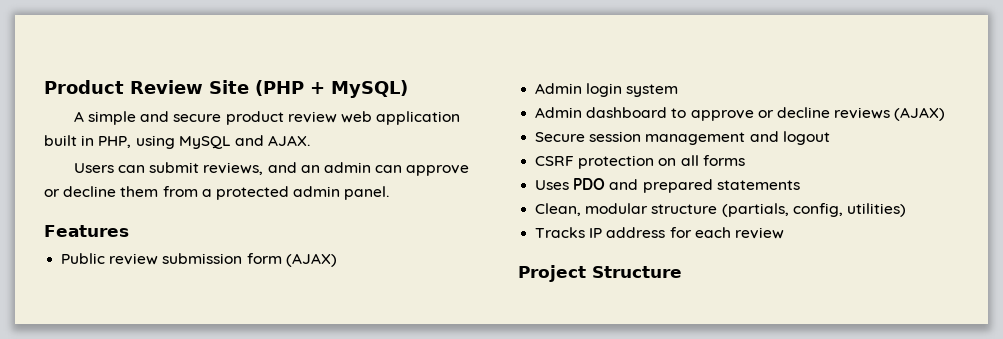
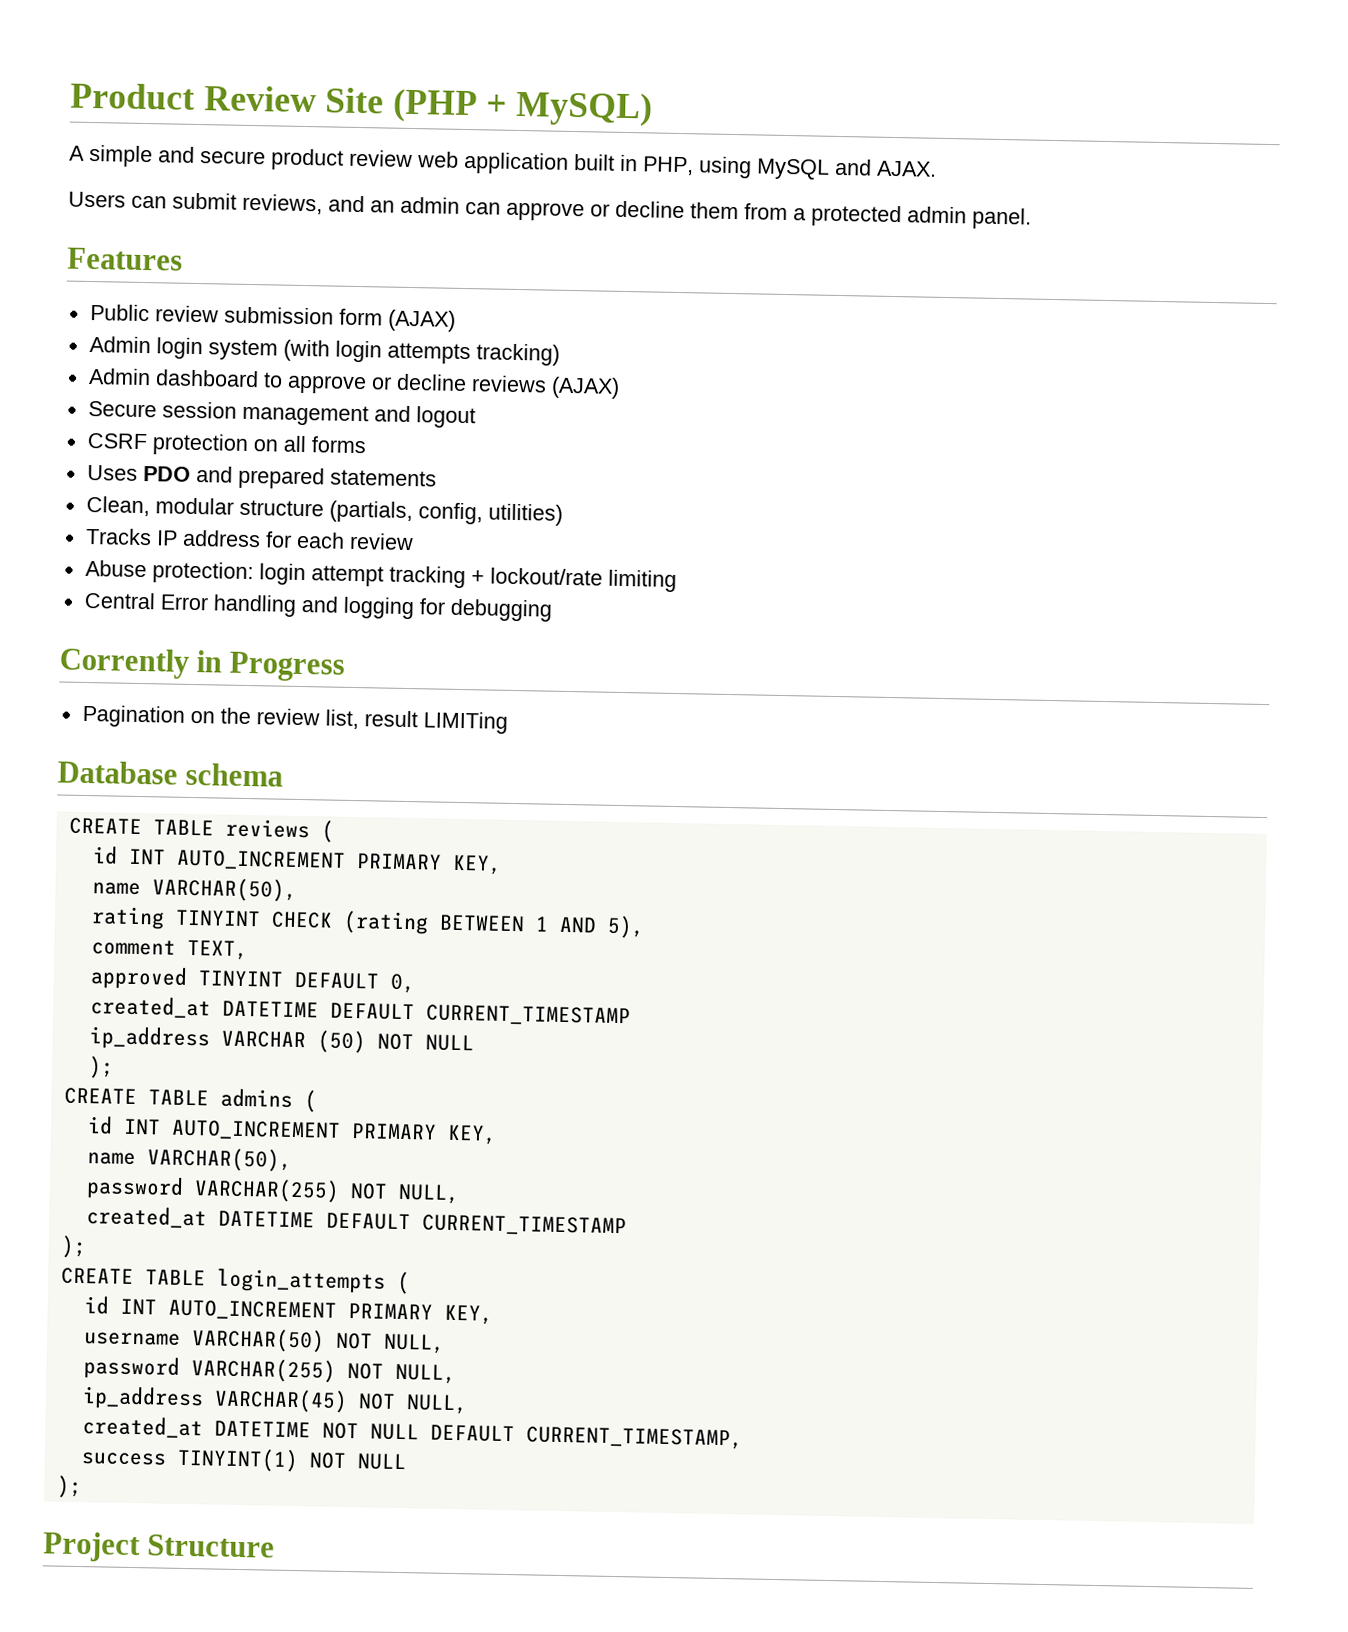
(679, 90) none -> [282,339,560,366] (with login attempts tracking)
(784, 233) none -> [84,559,677,593] [83,591,552,622] [59,647,346,682] [81,704,508,734] [57,760,284,787] [68,817,334,843] [91,846,502,875] [91,877,297,902] [90,906,645,939] [90,939,248,961] [89,966,416,994] [89,996,631,1027] [88,1026,474,1054] [88,1056,114,1079] [63,1087,317,1113] [86,1116,497,1145] [86,1147,292,1172] [85,1176,460,1205] [85,1206,627,1237] [60,1235,87,1259] [60,1267,410,1295] [83,1296,493,1325] [83,1328,445,1354] [82,1356,456,1385] [81,1386,468,1415] [81,1416,743,1450] [80,1447,407,1473] [56,1475,82,1499] // Abuse protection: login attempt tracking + lockout/rate limiting // Central Error handling and logging for debugging // Corrently in Progress // Pagination on the review list, result LIMITing // Database schema // CREATE TABLE reviews ( // id INT AUTO_INCREMENT PRIMARY KEY, // name VARCHAR(50), // rating TINYINT CHECK (rating BETWEEN 1 AND 5), // comment TEXT, // approved TINYINT DEFAULT 0, // created_at DATETIME DEFAULT CURRENT_TIMESTAMP // ip_address VARCHAR (50) NOT NULL // ); // CREATE TABLE admins ( // id INT AUTO_INCREMENT PRIMARY KEY, // name VARCHAR(50), // password VARCHAR(255) NOT NULL, // created_at DATETIME DEFAULT CURRENT_TIMESTAMP // ); // CREATE TABLE login_attempts ( // id INT AUTO_INCREMENT PRIMARY KEY, // username VARCHAR(50) NOT NULL, // password VARCHAR(255) NOT NULL, // ip_address VARCHAR(45) NOT NULL, // created_at DATETIME NOT NULL DEFAULT CURRENT_TIMESTAMP, // success TINYINT(1) NOT NULL // );

